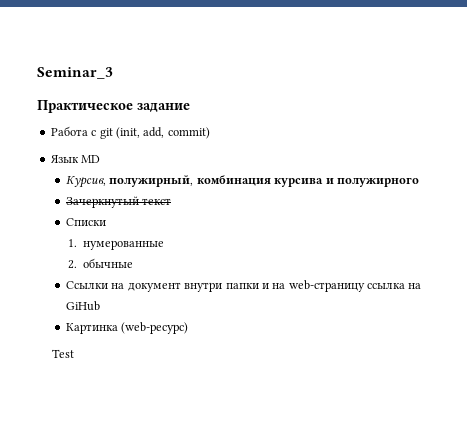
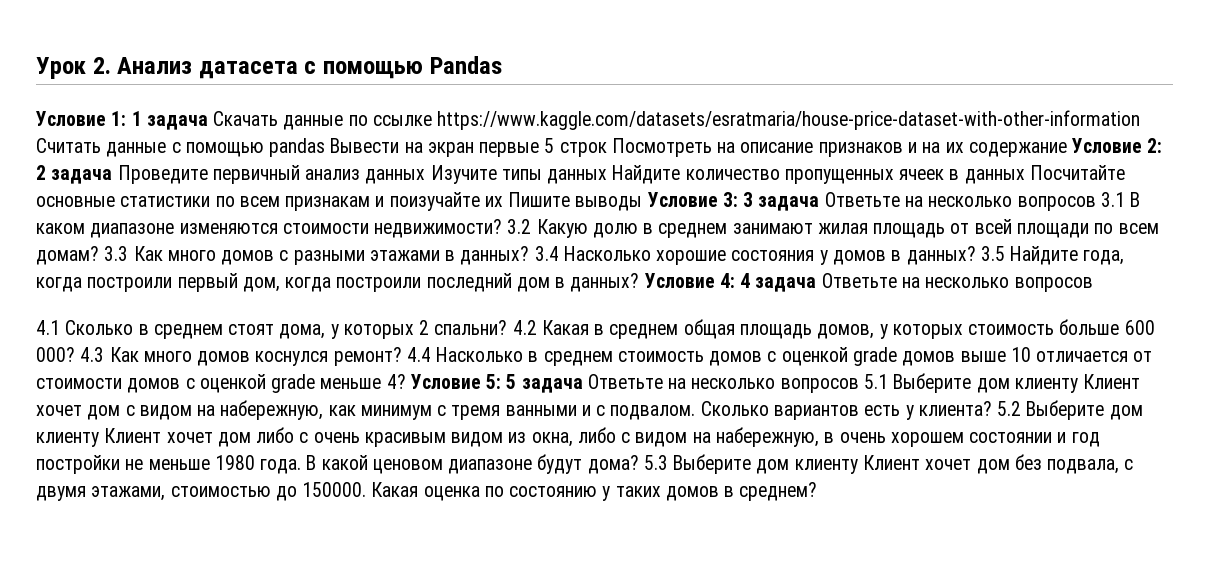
[37,67,113,79] [37,100,190,113] [50,126,210,139] [50,155,101,163] [66,175,419,188] [66,196,172,208] [66,218,107,226] [67,239,165,250] [67,258,134,269] [66,280,422,292] [66,301,101,311] [66,322,189,334] [52,349,75,358] Seminar_3 // Практическое задание // Работа с git (init, add, commit) // Язык MD // Курсив, полужирный, комбинация курсива и полужирного // Зачеркнутый текст // Списки // 1. нумерованные // 2. обычные // Ссылки на документ внутри папки и на web-страницу ссылка на GiHub // Картинка (web-ресурс) // Test -> [36,56,502,79] [36,110,1141,130] [36,138,1163,157] [36,165,1125,184] [36,192,1141,211] [36,219,1159,238] [36,246,1125,265] [36,273,1093,292] [36,319,1155,339] [36,347,1153,366] [36,373,1141,393] [36,400,1143,420] [36,427,1100,447] [36,454,1134,474] [36,482,818,501] Урок 2. Анализ датасета с помощью Pandas // Условие 1: 1 задача Скачать данные по ссылке https://www.kaggle.com/datasets/esratmaria/house-price-dataset-with-other-information Считать данные с помощью pandas Вывести на экран первые 5 строк Посмотреть на описание признаков и на их содержание Условие 2: 2 задача Проведите первичный анализ данных Изучите типы данных Найдите количество пропущенных ячеек в данных Посчитайте основные статистики по всем признакам и поизучайте их Пишите выводы Условие 3: 3 задача Ответьте на несколько вопросов 3.1 В каком диапазоне изменяются стоимости недвижимости? 3.2 Какую долю в среднем занимают жилая площадь от всей площади по всем домам? 3.3 Как много домов с разными этажами в данных? 3.4 Насколько хорошие состояния у домов в данных? 3.5 Найдите года, когда построили первый дом, когда построили последний дом в данных? Условие 4: 4 задача Ответьте на несколько вопросов // 4.1 Сколько в среднем стоят дома, у которых 2 спальни? 4.2 Какая в среднем общая площадь домов, у которых стоимость больше 600 000? 4.3 Как много домов коснулся ремонт? 4.4 Насколько в среднем стоимость домов с оценкой grade домов выше 10 отличается от стоимости домов с оценкой grade меньше 4? Условие 5: 5 задача Ответьте на несколько вопросов 5.1 Выберите дом клиенту Клиент хочет дом с видом на набережную, как минимум с тремя ванными и с подвалом. Сколько вариантов есть у клиента? 5.2 Выберите дом клиенту Клиент хочет дом либо с очень красивым видом из окна, либо с видом на набережную, в очень хорошем состоянии и год постройки не меньше 1980 года. В какой ценовом диапазоне будут дома? 5.3 Выберите дом клиенту Клиент хочет дом без подвала, с двумя этажами, стоимостью до 150000. Какая оценка по состоянию у таких домов в среднем?

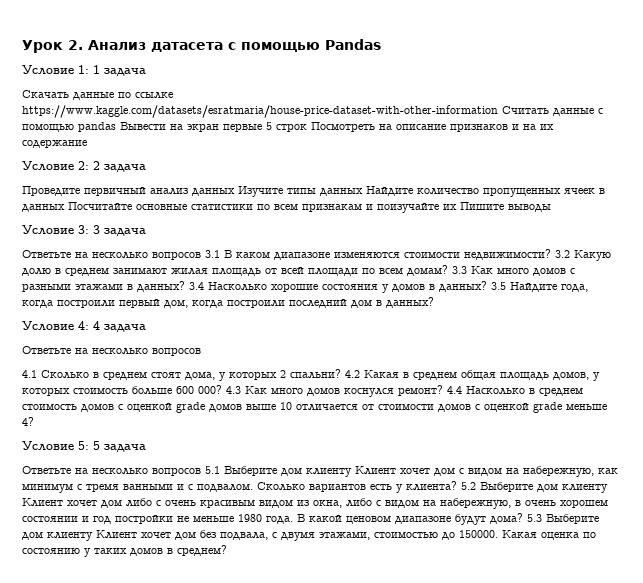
(208, 122) none -> (146, 72) //
(1067, 149) none -> (87, 144) //
(113, 176) none -> (146, 168) //
(643, 203) none -> (551, 208) //
(820, 203) none -> (146, 232) //
(640, 282) none -> (434, 302) //
(817, 284) none -> (146, 328) //
(406, 381) none -> (34, 421) //
(583, 385) none -> (146, 448) //

